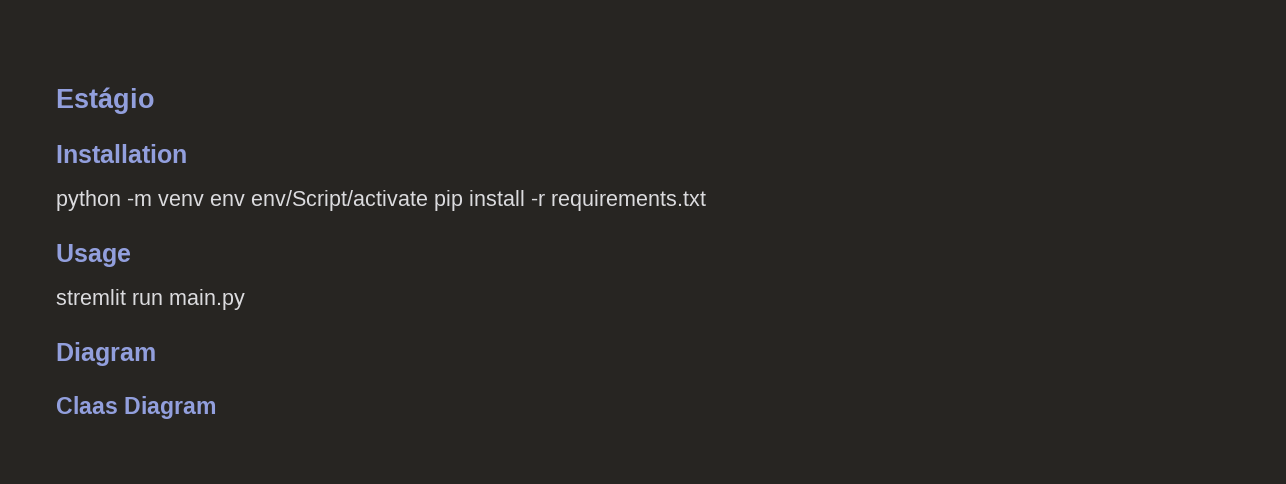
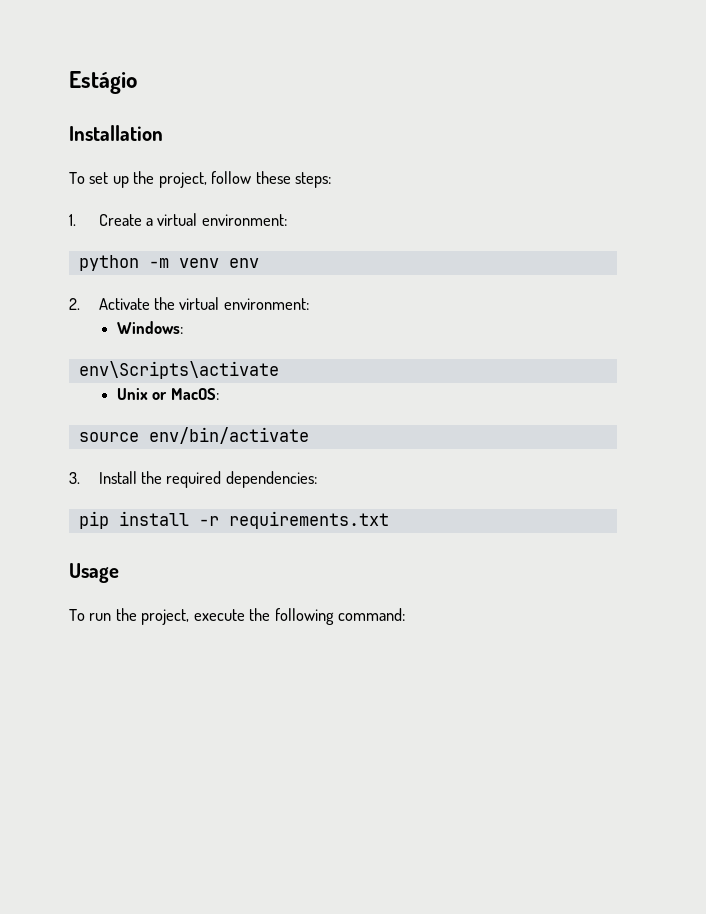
[56,190,428,211] python -m venv env env/Script/activate -> [69,171,332,188] [69,213,287,226] [78,255,259,271] [69,297,309,310] [116,321,183,334] [78,361,279,379] [116,388,219,400] [78,427,309,444] [69,471,317,488] To set up the project, follow these steps: // 1. Create a virtual environment: // python -m venv env // 2. Activate the virtual environment: // Windows: // env\Scripts\activate // Unix or MacOS: // source env/bin/activate // 3. Install the required dependencies: //
[56,289,245,310] [56,342,156,366] [56,396,217,419] stremlit run main.py // Diagram // Claas Diagram -> [69,608,406,625] To run the project, execute the following command:

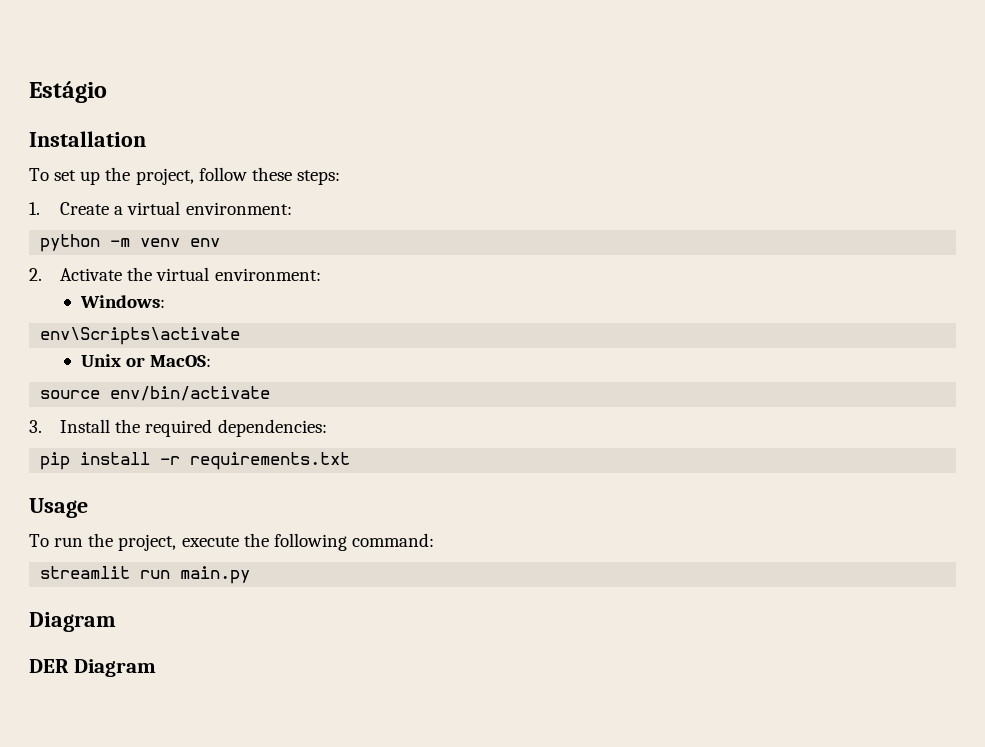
(406, 614) none -> [40,566,251,584] [29,612,116,632] [29,659,156,677] // streamlit run main.py // Diagram // DER Diagram

